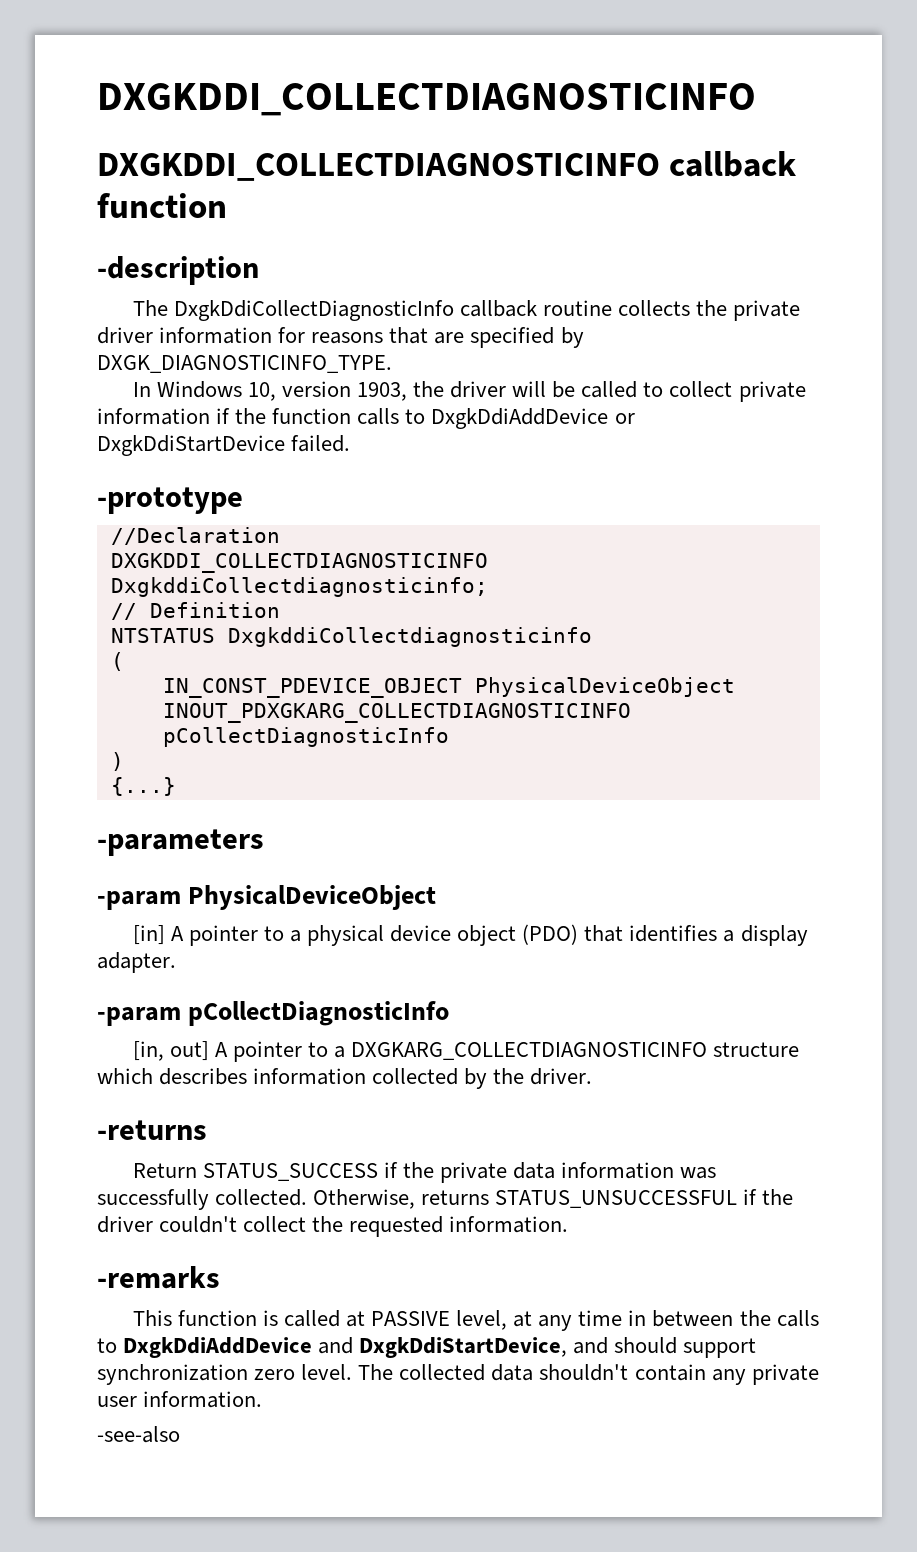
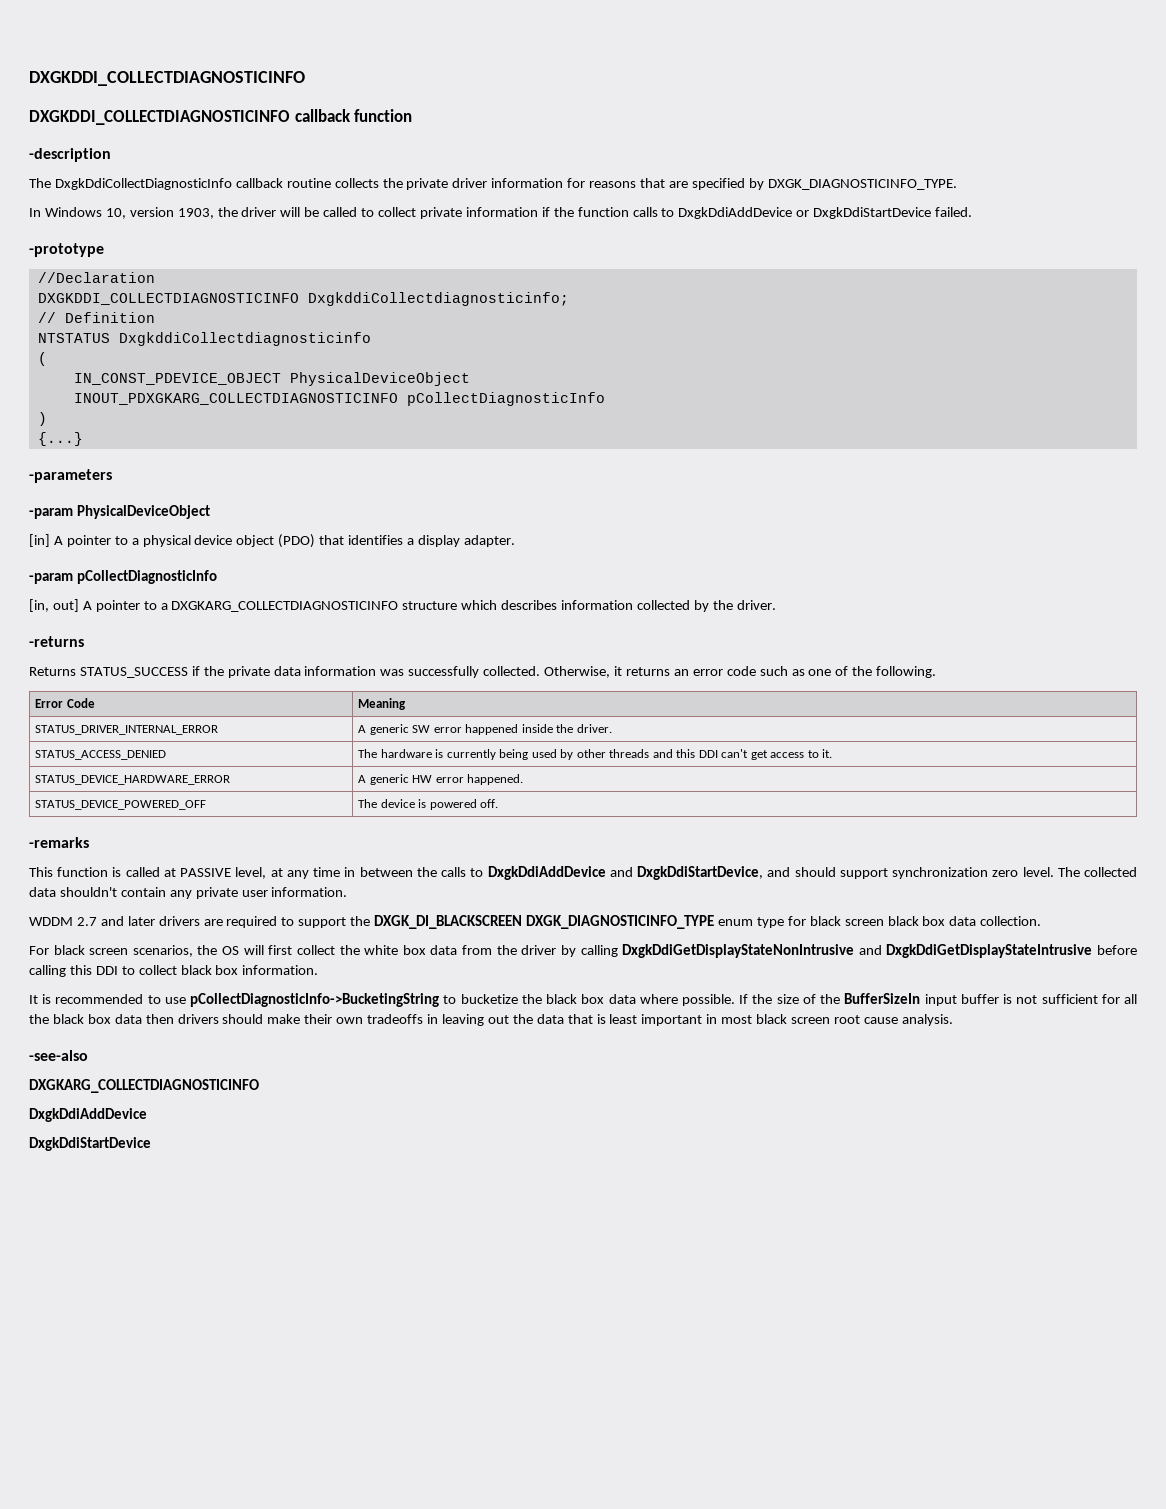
[132,1163,197,1178] Return -> [29,667,76,676] Returns
[421,1189,794,1208] [97,1216,569,1237] returns STATUS_UNSUCCESSFUL if the driver couldn't collect the requested information. -> [614,666,937,678] [35,698,95,708] [358,698,407,710] [35,725,219,735] [358,724,612,735] [35,750,167,760] [358,749,833,760] [35,775,231,785] [358,774,524,785] [35,800,207,810] [358,799,499,810] it returns an error code such as one of the following. // Error Code | Meaning // STATUS_DRIVER_INTERNAL_ERROR | A generic SW error happened inside the driver. // STATUS_ACCESS_DENIED | The hardware is currently being used by other threads and this DDI can't get access to it. // STATUS_DEVICE_HARDWARE_ERROR | A generic HW error happened. // STATUS_DEVICE_POWERED_OFF | The device is powered off.
[97,1426,180,1443] -see-also -> [29,915,1042,929] [29,944,1138,958] [29,965,319,977] [29,993,1138,1007] [29,1014,953,1026] [29,1050,88,1061] [29,1079,259,1093] [29,1108,147,1122] [29,1137,151,1151] WDDM 2.7 and later drivers are required to support the DXGK_DI_BLACKSCREEN DXGK_DIAGNOSTICINFO_TYPE enum type for black screen black box data collection. // For black screen scenarios, the OS will first collect the white box data from the driver by calling DxgkDdiGetDisplayStateNonIntrusive and DxgkDdiGetDisplayStateIntrusive before calling this DDI to collect black box information. // It is recommended to use pCollectDiagnosticInfo->BucketingString to bucketize the black box data where possible. If the size of the BufferSizeIn input buffer is not sufficient for all the black box data then drivers should make their own tradeoffs in leaving out the data that is least important in most black screen root cause analysis. // -see-also // DXGKARG_COLLECTDIAGNOSTICINFO // DxgkDdiAddDevice // DxgkDdiStartDevice

